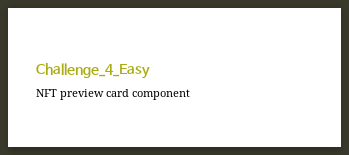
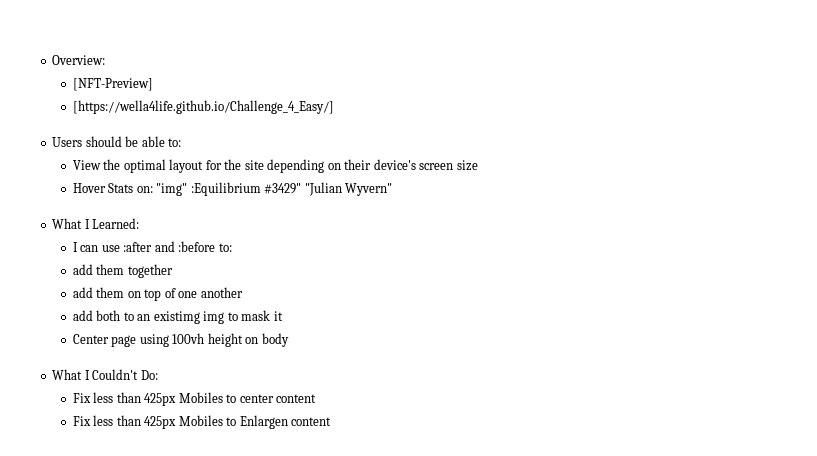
[36,63,150,79] [36,89,190,100] Challenge_4_Easy // NFT preview card component -> [52,55,106,65] [72,78,153,91] [72,100,334,114] [52,136,182,147] [72,159,478,173] [72,182,393,196] [52,218,140,229] [72,241,232,252] [72,264,173,278] [72,287,243,301] [72,310,283,324] [72,333,289,347] [52,369,158,380] [72,392,317,406] [72,415,332,429] Overview: // [NFT-Preview] // [https://wella4life.github.io/Challenge_4_Easy/] // Users should be able to: // View the optimal layout for the site depending on their device's screen size // Hover Stats on: "img" :Equilibrium #3429" "Julian Wyvern" // What I Learned: // I can use :after and :before to: // add them together // add them on top of one another // add both to an existimg img to mask it // Center page using 100vh height on body // What I Couldn't Do: // Fix less than 425px Mobiles to center content // Fix less than 425px Mobiles to Enlargen content

